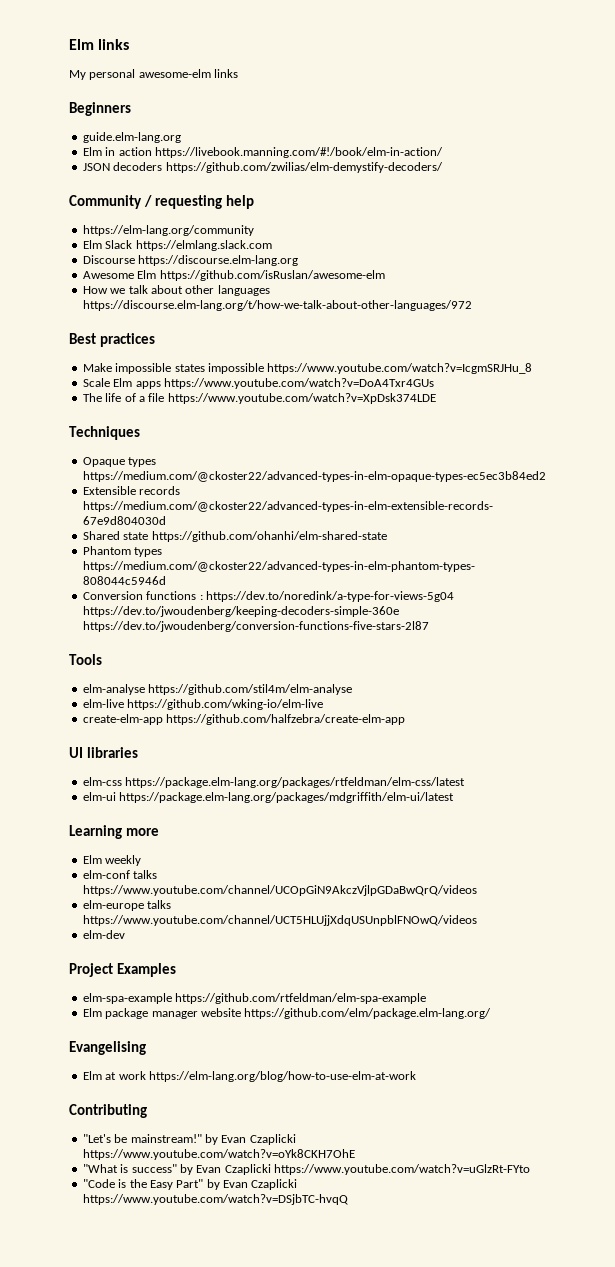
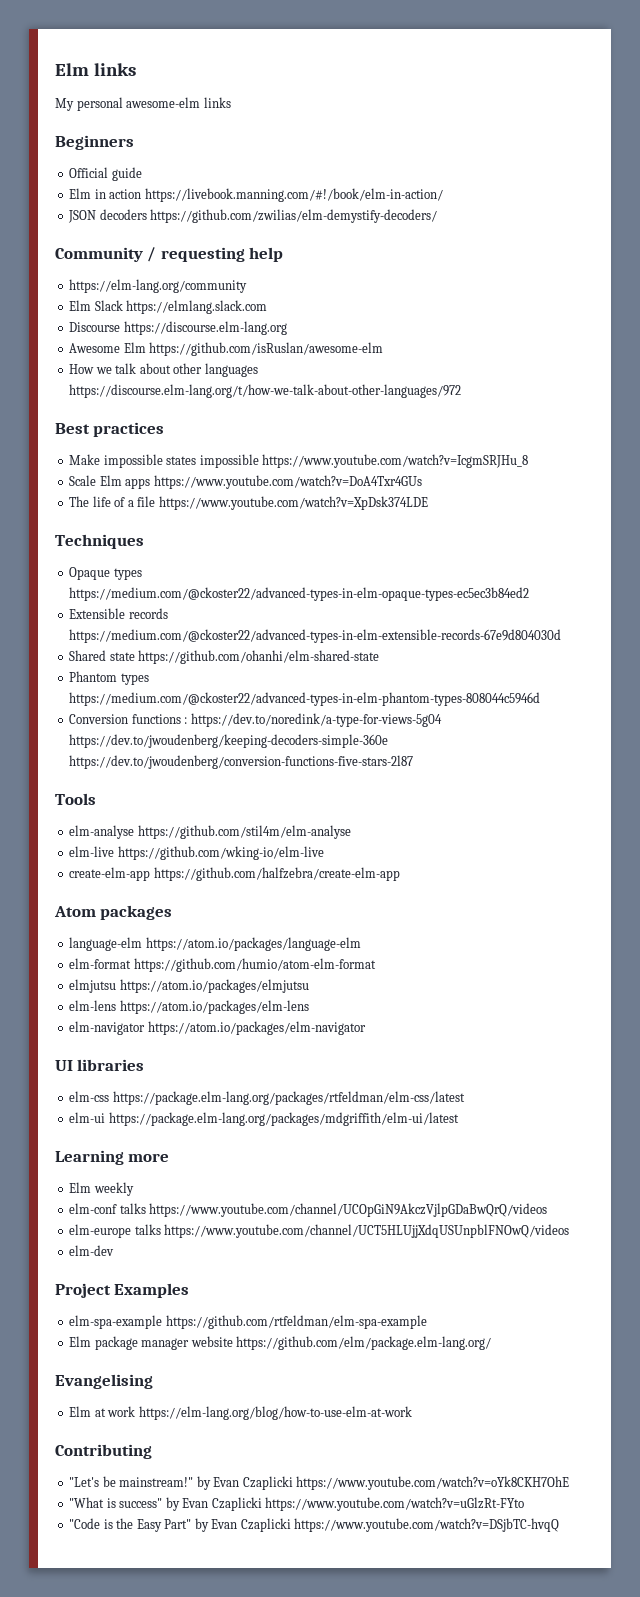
[82,132,181,143] guide.elm-lang.org -> [69,167,142,181] Official guide
(406, 719) none -> [54,905,173,920] [69,937,361,951] [69,958,376,972] [69,979,309,993] [69,1000,309,1014] [69,1021,366,1035] // Atom packages // language-elm https://atom.io/packages/language-elm // elm-format https://github.com/humio/atom-elm-format // elmjutsu https://atom.io/packages/elmjutsu // elm-lens https://atom.io/packages/elm-lens // elm-navigator https://atom.io/packages/elm-navigator

